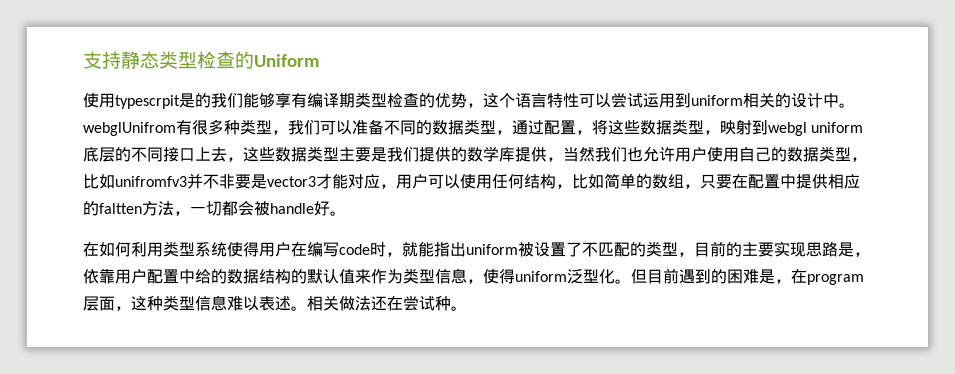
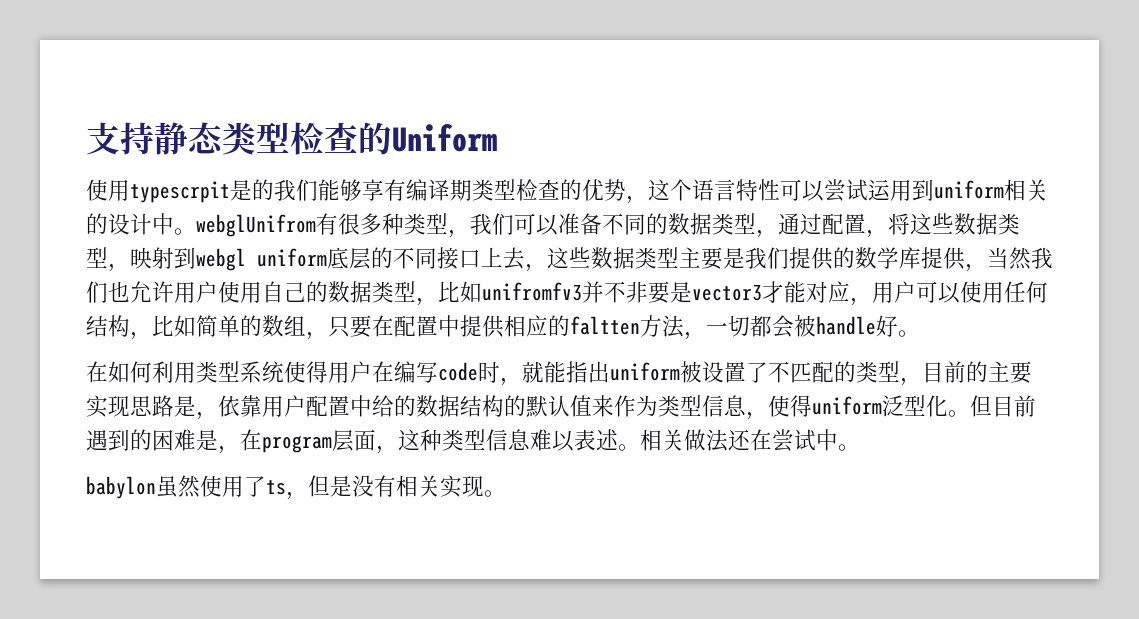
[435,296,467,311] 种。 -> [816,429,860,451] [86,475,506,500] 中。 // babylon虽然使用了ts，但是没有相关实现。

